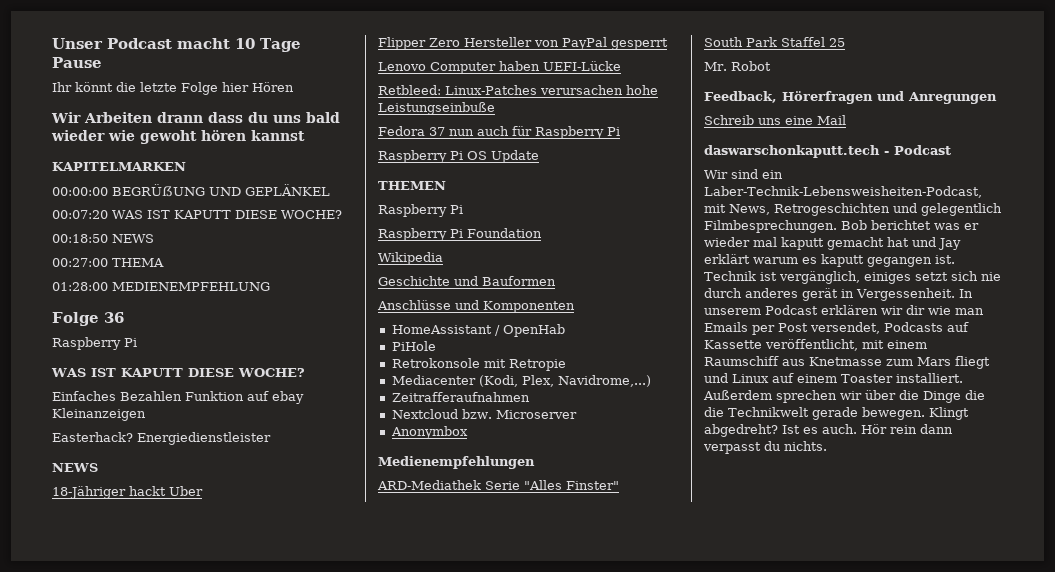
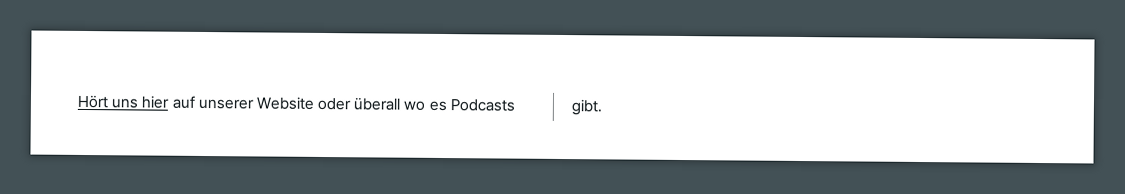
[52,38,301,52] [52,57,102,68] [52,82,294,95] [51,112,340,123] [51,130,305,144] [52,162,186,171] [52,184,330,197] [52,210,342,219] [52,234,154,243] [52,258,164,267] [52,282,270,291] [52,312,124,326] [52,337,137,350] [51,368,305,377] [52,391,304,404] [52,408,146,421] [52,432,271,445] [52,463,98,472] [52,486,203,499] [378,37,668,50] [378,61,621,74] [378,85,658,95] [378,102,495,115] [378,126,620,139] [378,150,539,163] [378,181,446,190] [378,204,463,217] [378,228,542,241] [378,252,443,265] [378,276,556,286] [377,300,575,313] [391,324,565,337] [391,341,436,351] [391,358,566,371] [391,375,651,387] [391,392,530,402] [391,409,577,419] [390,426,468,439] [378,456,535,469] [377,480,619,490] [704,37,845,47] [704,61,771,71] [704,91,997,104] [704,115,846,125] [704,145,951,158] [704,169,783,179] [704,186,982,198] [704,203,1002,216] [704,220,979,233] [704,237,961,250] [704,254,955,267] [704,271,1001,284] [704,288,973,301] [704,305,984,315] [704,322,969,335] [704,339,927,351] [704,356,990,369] [704,373,963,383] [703,390,985,403] [704,407,969,420] [704,424,953,437] [703,441,827,454] Unser Podcast macht 10 Tage Pause // Ihr könnt die letzte Folge hier Hören // Wir Arbeiten drann dass du uns bald wieder wie gewoht hören kannst // KAPITELMARKEN // 00:00:00 BEGRÜẞUNG UND GEPLÄNKEL // 00:07:20 WAS IST KAPUTT DIESE WOCHE? // 00:18:50 NEWS // 00:27:00 THEMA // 01:28:00 MEDIENEMPFEHLUNG // Folge 36 // Raspberry Pi // WAS IST KAPUTT DIESE WOCHE? // Einfaches Bezahlen Funktion auf ebay Kleinanzeigen // Easterhack? Energiedienstleister // NEWS // 18-Jähriger hackt Uber // Flipper Zero Hersteller von PayPal gesperrt // Lenovo Computer haben UEFI-Lücke // Retbleed: Linux-Patches verursachen hohe Leistungseinbuße // Fedora 37 nun auch für Raspberry Pi // Raspberry Pi OS Update // THEMEN // Raspberry Pi // Raspberry Pi Foundation // Wikipedia // Geschichte und Bauformen // Anschlüsse und Komponenten // HomeAssistant / OpenHab // PiHole // Retrokonsole mit Retropie // Mediacenter (Kodi, Plex, Navidrome,...) // Zeitrafferaufnahmen // Nextcloud bzw. Microserver // Anonymbox // Medienempfehlungen // ARD-Mediathek Serie "Alles Finster" // South Park Staffel 25 // Mr. Robot // Feedback, Hörerfragen und Anregungen // Schreib uns eine Mail // daswarschonkaputt.tech - Podcast // Wir sind ein Laber-Technik-Lebensweisheiten-Podcast, mit News, Retrogeschichten und gelegentlich Filmbesprechungen. Bob berichtet was er wieder mal kaputt gemacht hat und Jay erklärt warum es kaputt gegangen ist. Technik ist vergänglich, einiges setzt sich nie durch anderes gerät in Vergessenheit. In unserem Podcast erklären wir dir wie man Emails per Post versendet, Podcasts auf Kassette veröffentlicht, mit einem Raumschiff aus Knetmasse zum Mars fliegt und Linux auf einem Toaster installiert. Außerdem sprechen wir über die Dinge die die Technikwelt gerade bewegen. Klingt abgedreht? Ist es auch. Hör rein dann verpasst du nichts. -> [77,94,602,116] Hört uns hier auf unserer Website oder überall wo es Podcasts gibt.

